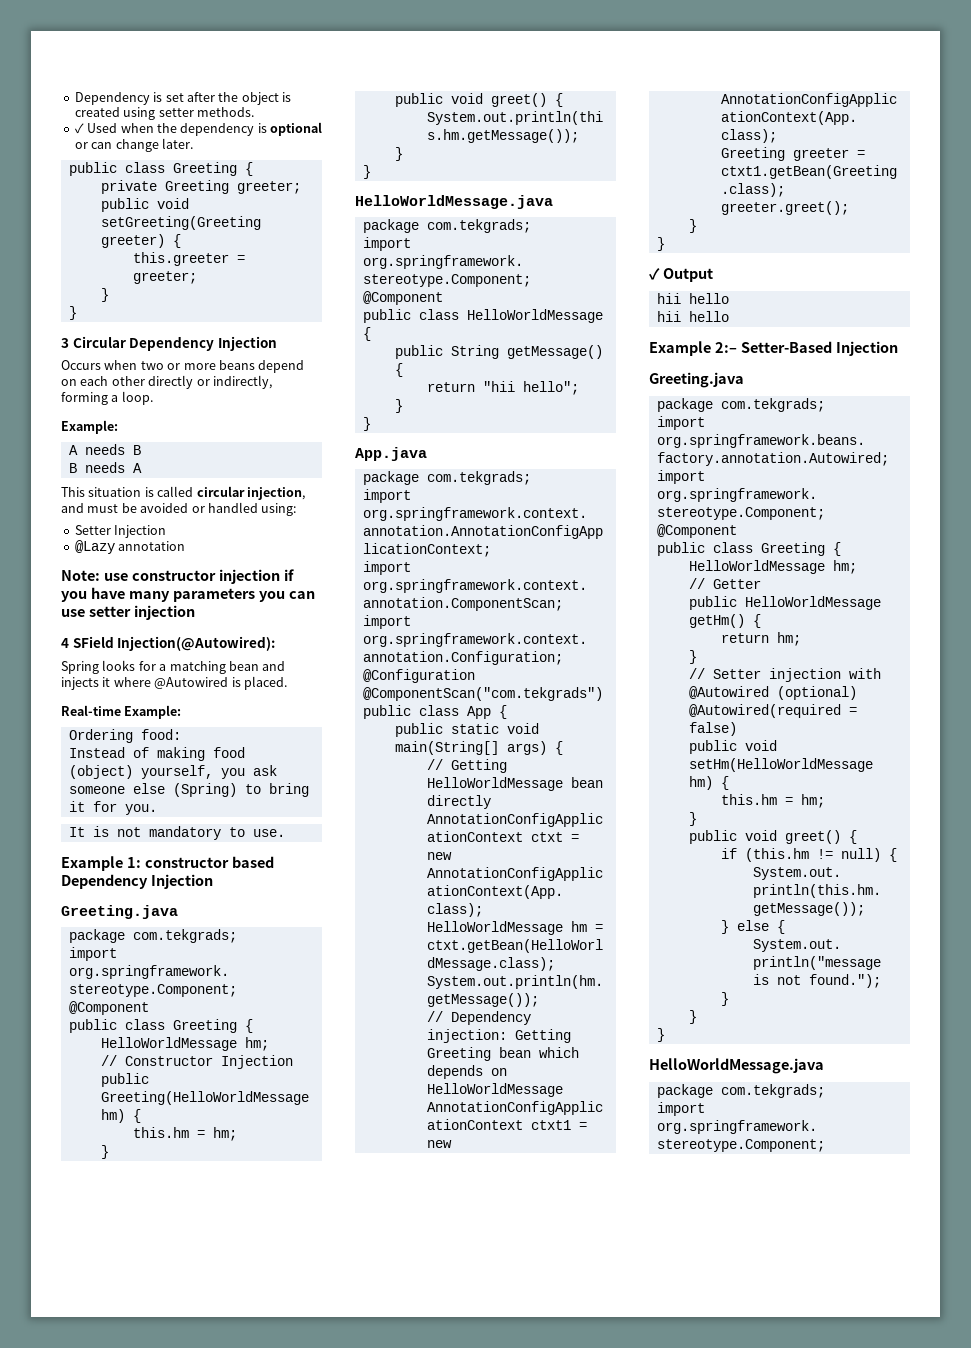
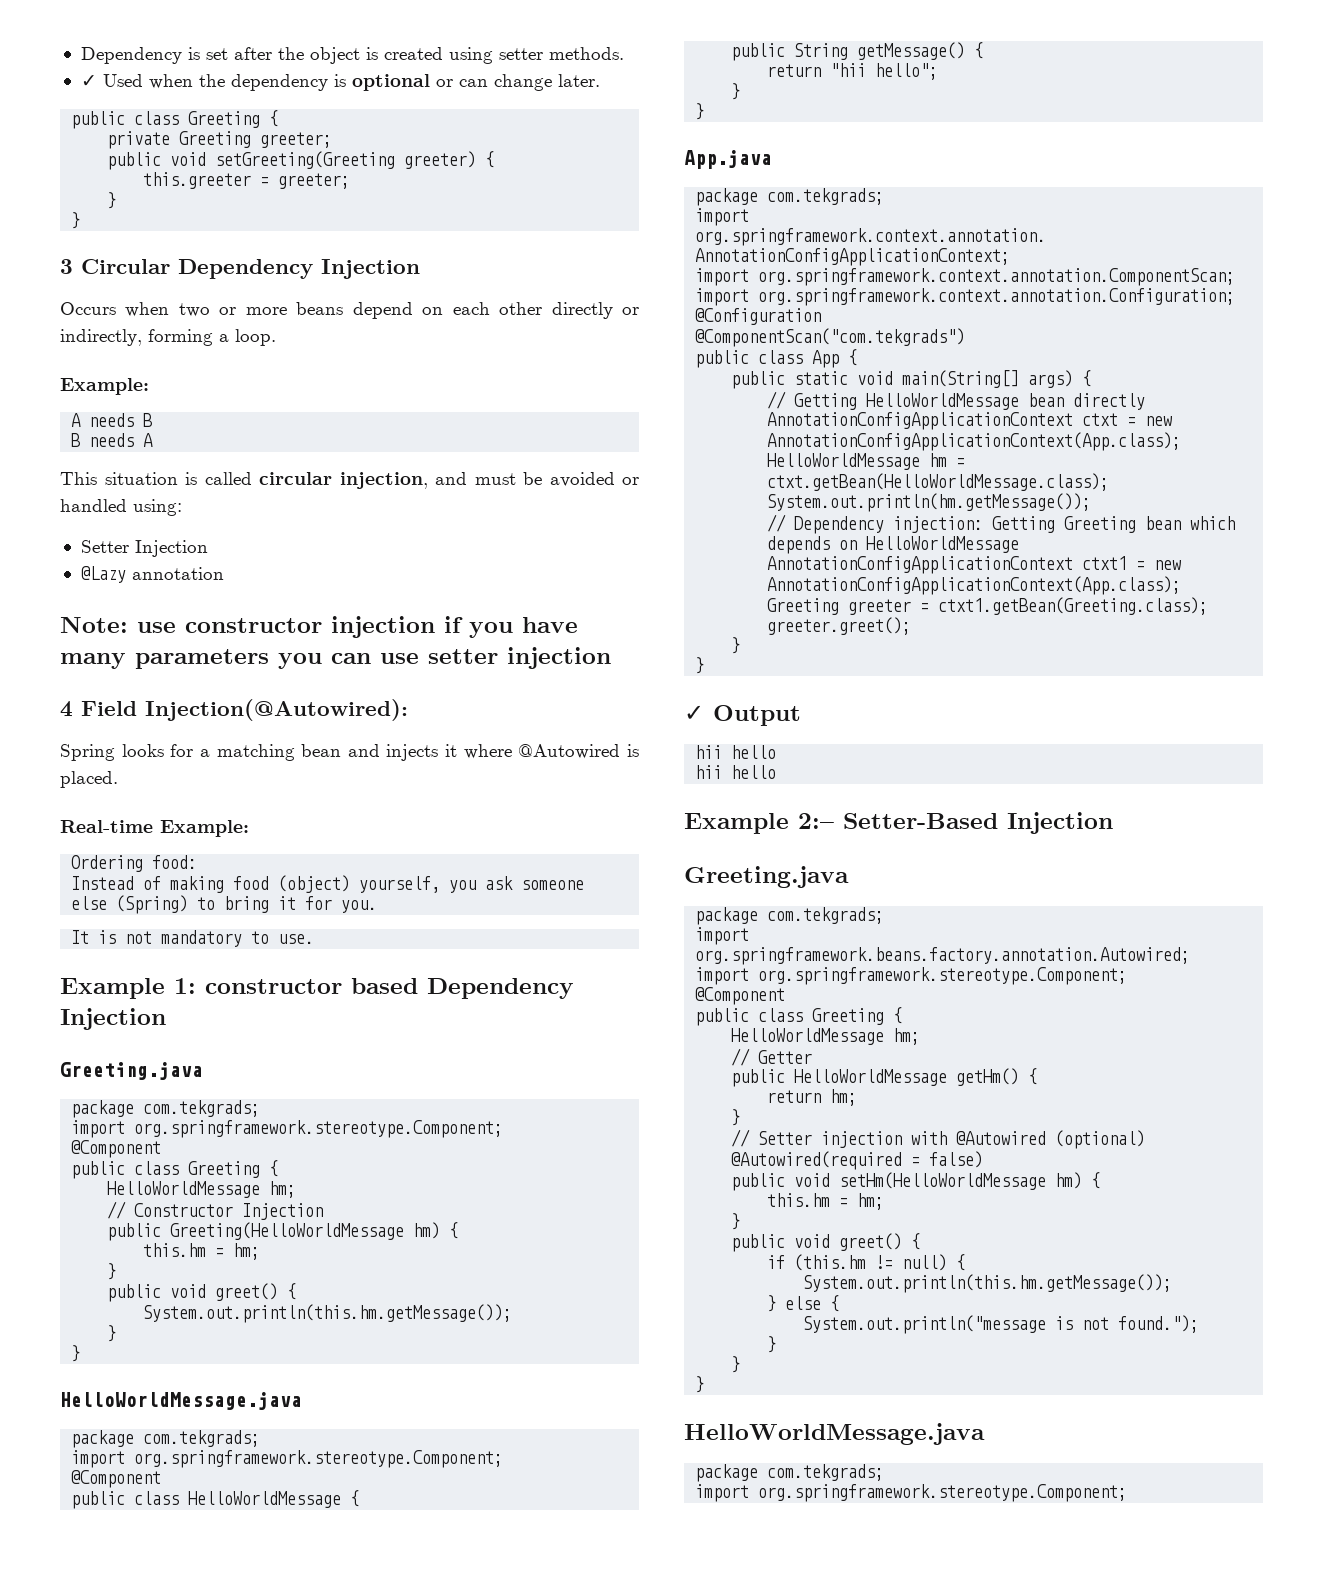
[72,636,114,648] SField -> [81,701,137,716] Field

